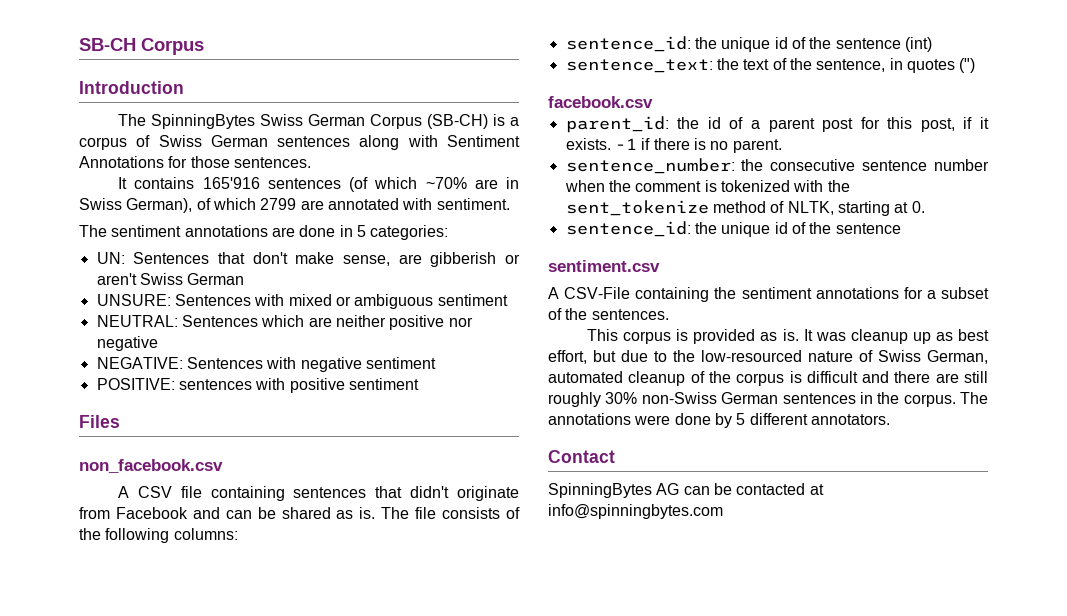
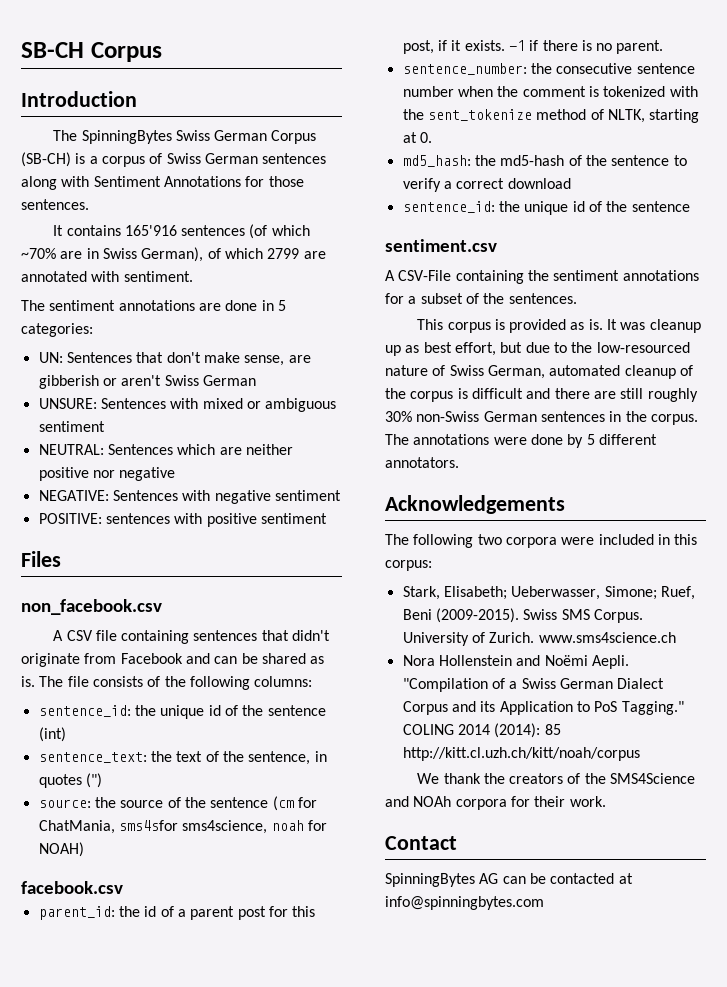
(976, 65) none -> [38,796,317,811] [38,820,327,834] [38,842,84,857] // source: the source of the sentence (cm for ChatMania, sms4sfor sms4science, noah for NOAH)
(925, 207) none -> [402,155,687,167] [402,178,571,192] // md5_hash: the md5-hash of the sentence to verify a correct download
(890, 419) none -> [385,495,565,514] [385,534,698,548] [385,560,432,571] [402,586,695,600] [402,608,643,623] [402,632,676,646] [402,655,629,669] [402,678,665,692] [402,701,684,715] [402,723,561,738] [402,747,640,761] [417,773,696,784] [385,796,606,810] // Acknowledgements // The following two corpora were included in this corpus: // Stark, Elisabeth; Ueberwasser, Simone; Ruef, Beni (2009-2015). Swiss SMS Corpus. University of Zurich. www.sms4science.ch // Nora Hollenstein and Noëmi Aepli. "Compilation of a Swiss German Dialect Corpus and its Application to PoS Tagging." COLING 2014 (2014): 85 http://kitt.cl.uzh.ch/kitt/noah/corpus // We thank the creators of the SMS4Science and NOAh corpora for their work.

